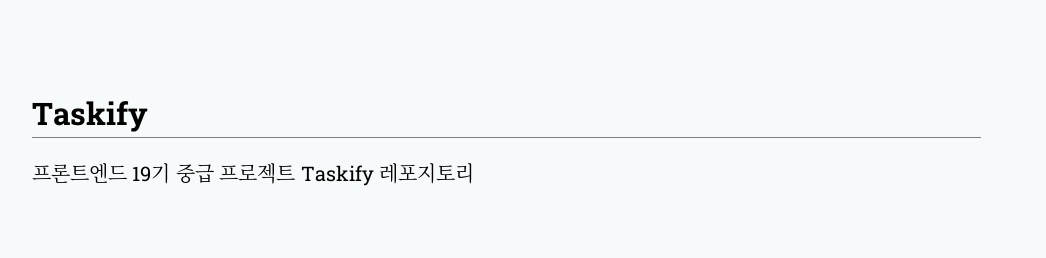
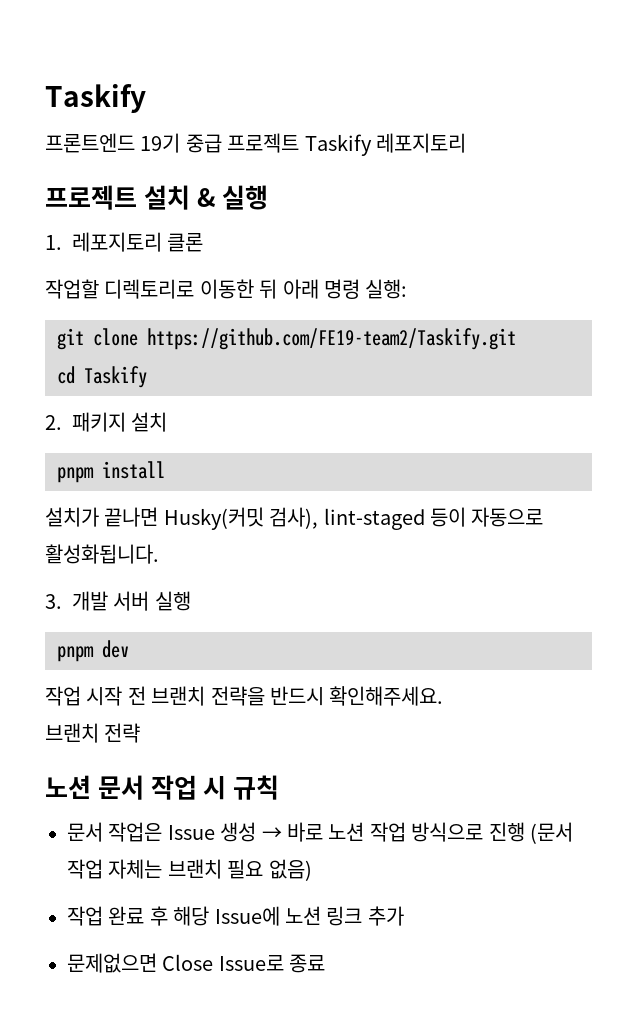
(474, 173) none -> [45,185,269,210] [45,232,204,252] [45,279,408,299] [57,328,516,350] [57,366,147,388] [45,412,168,432] [57,461,165,483] [45,507,544,530] [45,544,159,564] [45,591,191,611] [57,640,129,662] [45,686,444,706] [45,723,141,743] [45,775,279,800] [67,822,573,844] [67,859,312,881] [67,906,404,926] [67,953,326,973] // 프로젝트 설치 & 실행 // 1. 레포지토리 클론 // 작업할 디렉토리로 이동한 뒤 아래 명령 실행: // git clone https://github.com/FE19-team2/Taskify.git // cd Taskify // 2. 패키지 설치 // pnpm install // 설치가 끝나면 Husky(커밋 검사), lint-staged 등이 자동으로 활성화됩니다. // 3. 개발 서버 실행 // pnpm dev // 작업 시작 전 브랜치 전략을 반드시 확인해주세요. // 브랜치 전략 // 노션 문서 작업 시 규칙 // 문서 작업은 Issue 생성 → 바로 노션 작업 방식으로 진행 (문서 작업 자체는 브랜치 필요 없음) // 작업 완료 후 해당 Issue에 노션 링크 추가 // 문제없으면 Close Issue로 종료

